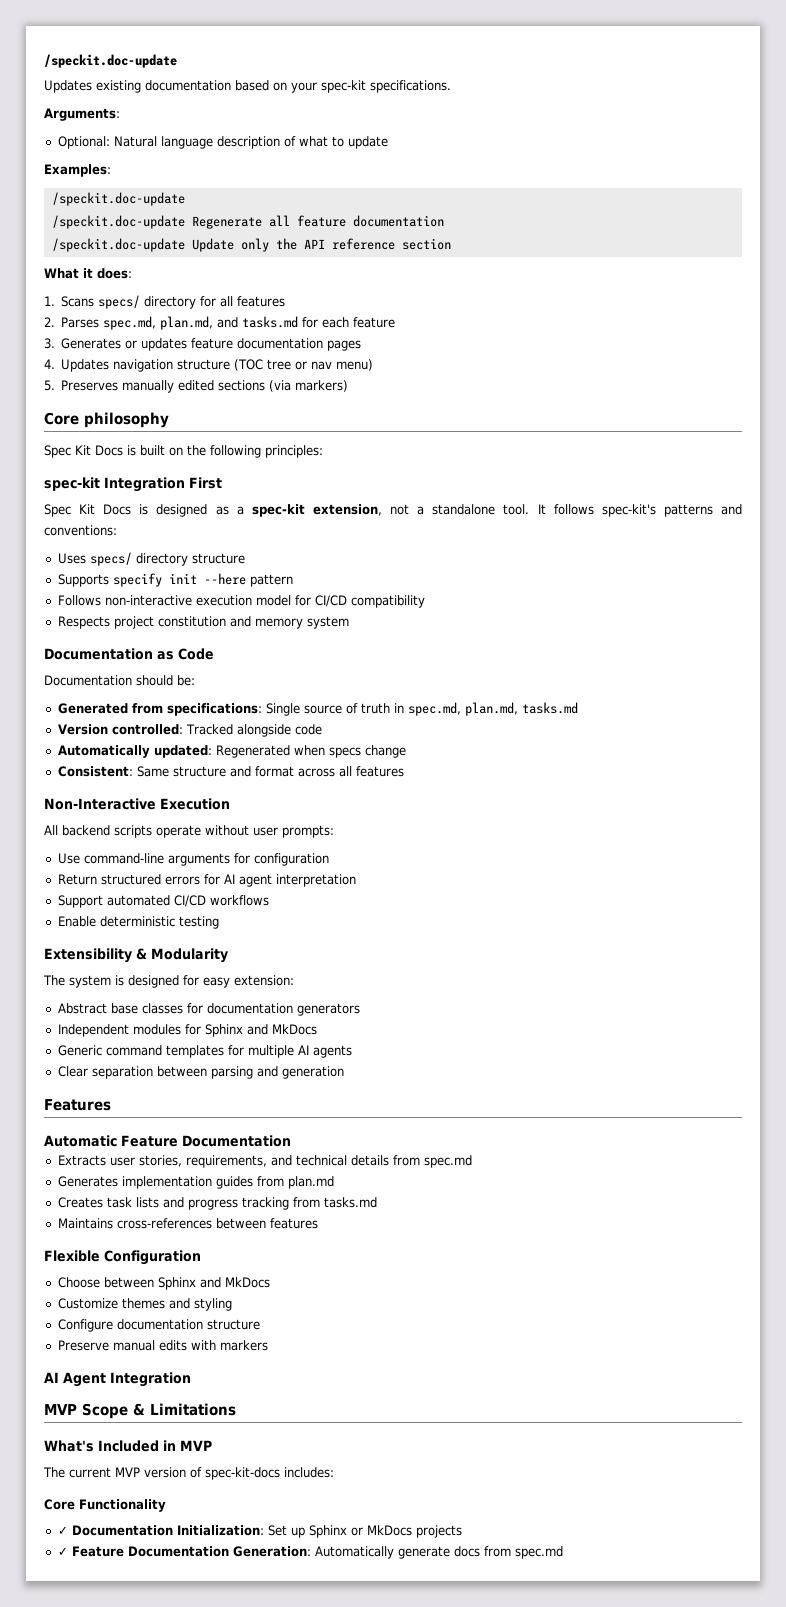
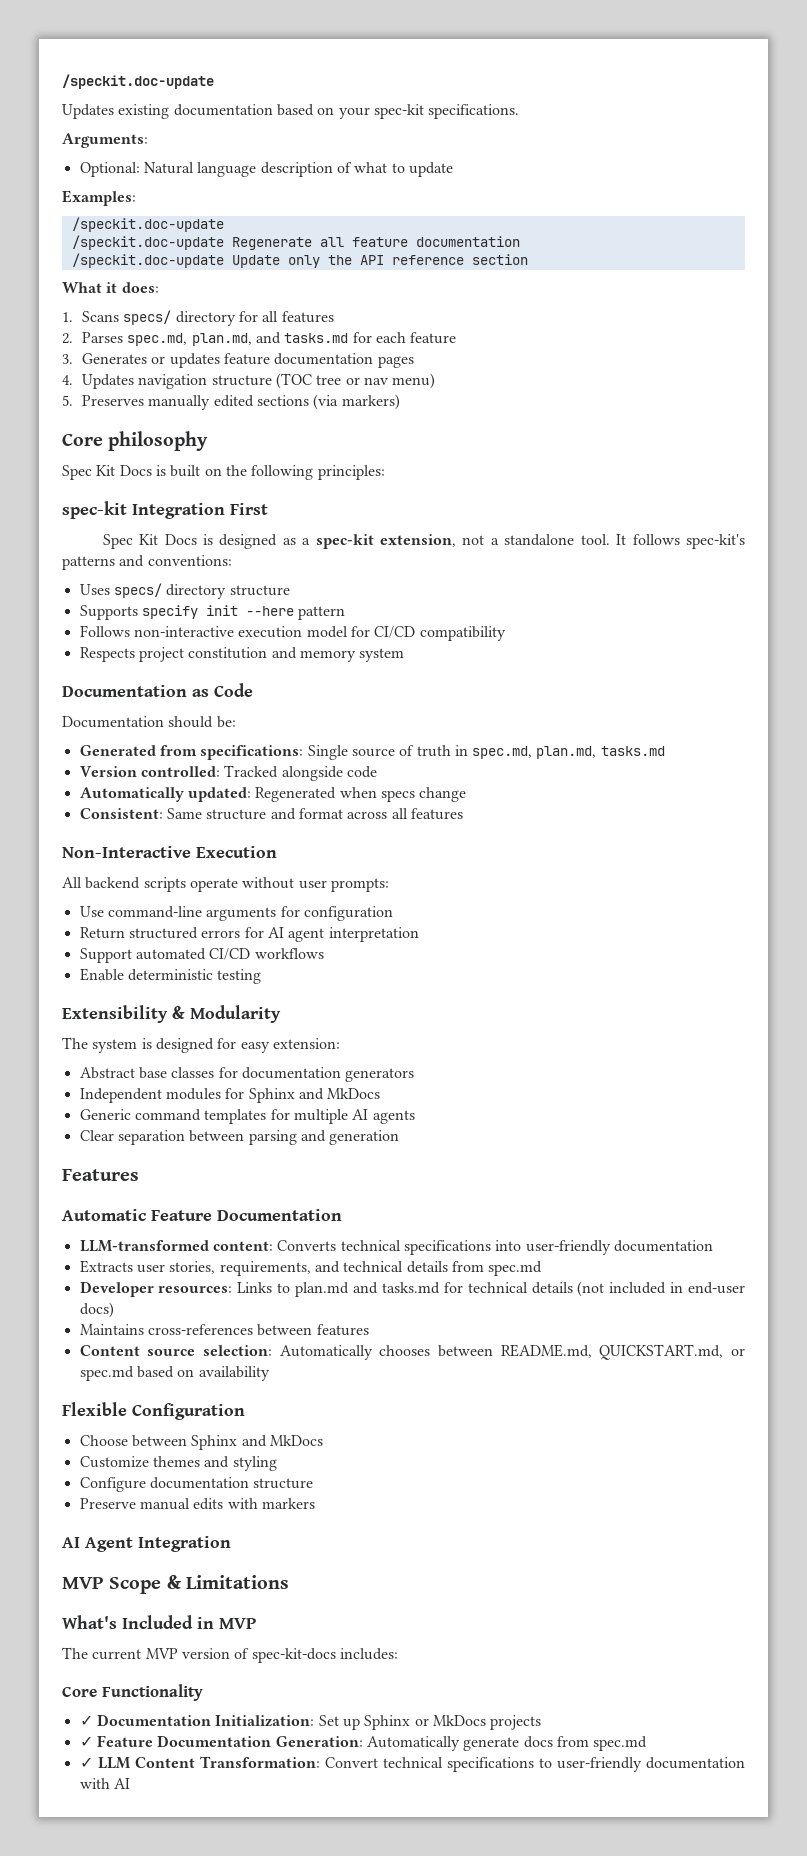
(291, 1141) none -> [79,1240,713,1255] // LLM-transformed content: Converts technical specifications into user-friendly documentation
[57,1176,334,1189] [57,1197,377,1210] [57,1218,318,1229] Generates implementation guides from plan.md // Creates task lists and progress tracking from tasks.md // Maintains cross-references between features -> [79,1281,746,1297] [79,1302,114,1318] [79,1324,369,1336] [79,1344,745,1360] [79,1366,270,1381] Developer resources: Links to plan.md and tasks.md for technical details (not included in end-user docs) // Maintains cross-references between features // Content source selection: Automatically chooses between README.md, QUICKSTART.md, or spec.md based on availability
(563, 1552) none -> [79,1756,745,1772] [79,1778,130,1789] // ✓ LLM Content Transformation: Convert technical specifications to user-friendly documentation with AI

